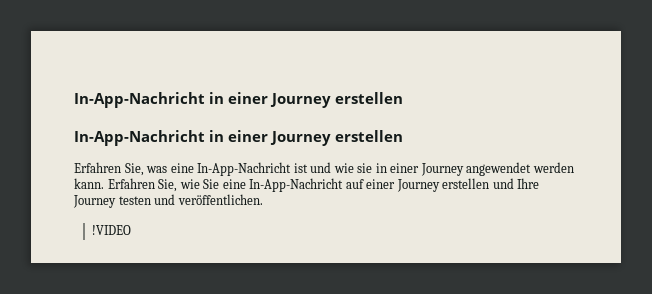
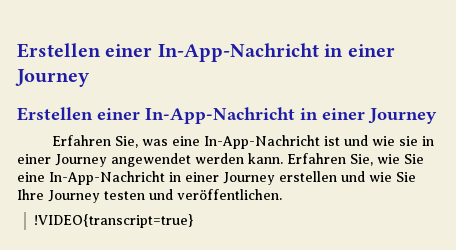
[74,92,404,108] [74,130,403,146] In-App-Nachricht in einer Journey erstellen // In-App-Nachricht in einer Journey erstellen -> [17,43,395,62] [15,69,90,87] [17,107,437,124] Erstellen einer In-App-Nachricht in einer Journey // Erstellen einer In-App-Nachricht in einer Journey
[345,179,364,189] auf -> [169,172,181,182] in
(514, 183) none -> [369,172,416,182] wie Sie
[92,225,132,235] !VIDEO -> [33,214,193,228] !VIDEO{transcript=true}

